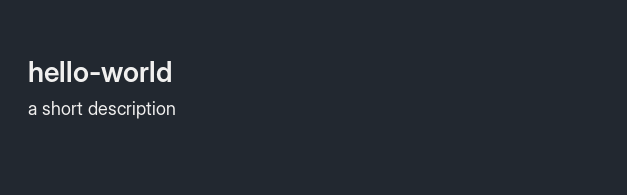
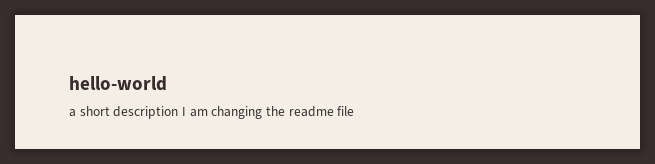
(176, 110) none -> [181,106,355,119] I am changing the readme file

